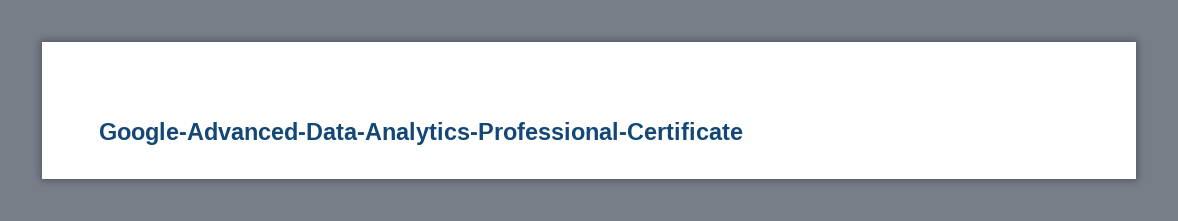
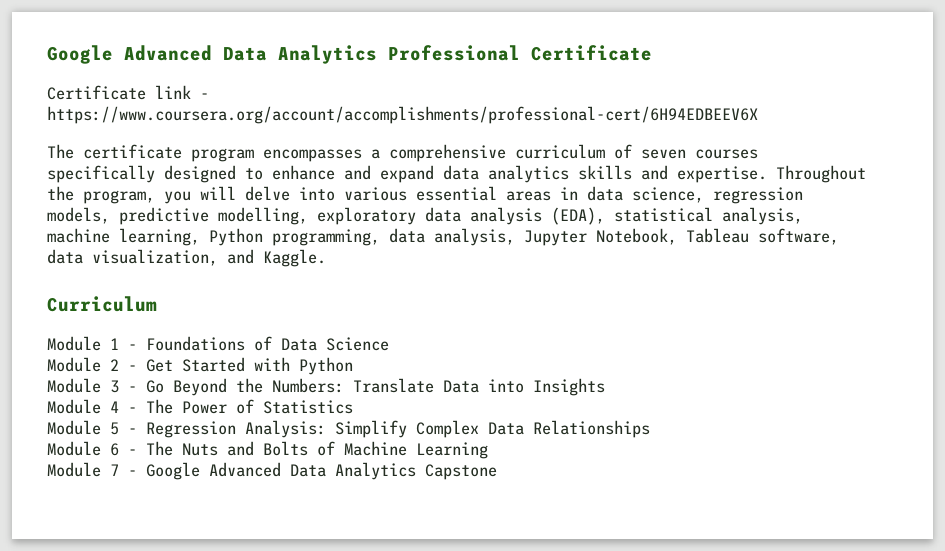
[99,122,743,145] Google-Advanced-Data-Analytics-Professional-Certificate -> [47,45,652,64] [47,85,209,100] [47,106,758,124] [47,144,758,162] [47,165,866,183] [47,186,803,204] [47,207,803,225] [47,228,839,246] [47,249,326,267] [47,296,157,312] [47,336,389,351] [47,357,353,375] [47,378,605,396] [47,399,353,414] [47,420,650,438] [47,441,488,459] [47,462,497,480] Google Advanced Data Analytics Professional Certificate // Certificate link - https://www.coursera.org/account/accomplishments/professional-cert/6H94EDBEEV6X // The certificate program encompasses a comprehensive curriculum of seven courses specifically designed to enhance and expand data analytics skills and expertise. Throughout the program, you will delve into various essential areas in data science, regression models, predictive modelling, exploratory data analysis (EDA), statistical analysis, machine learning, Python programming, data analysis, Jupyter Notebook, Tableau software, data visualization, and Kaggle. // Curriculum // Module 1 - Foundations of Data Science // Module 2 - Get Started with Python // Module 3 - Go Beyond the Numbers: Translate Data into Insights // Module 4 - The Power of Statistics // Module 5 - Regression Analysis: Simplify Complex Data Relationships // Module 6 - The Nuts and Bolts of Machine Learning // Module 7 - Google Advanced Data Analytics Capstone

